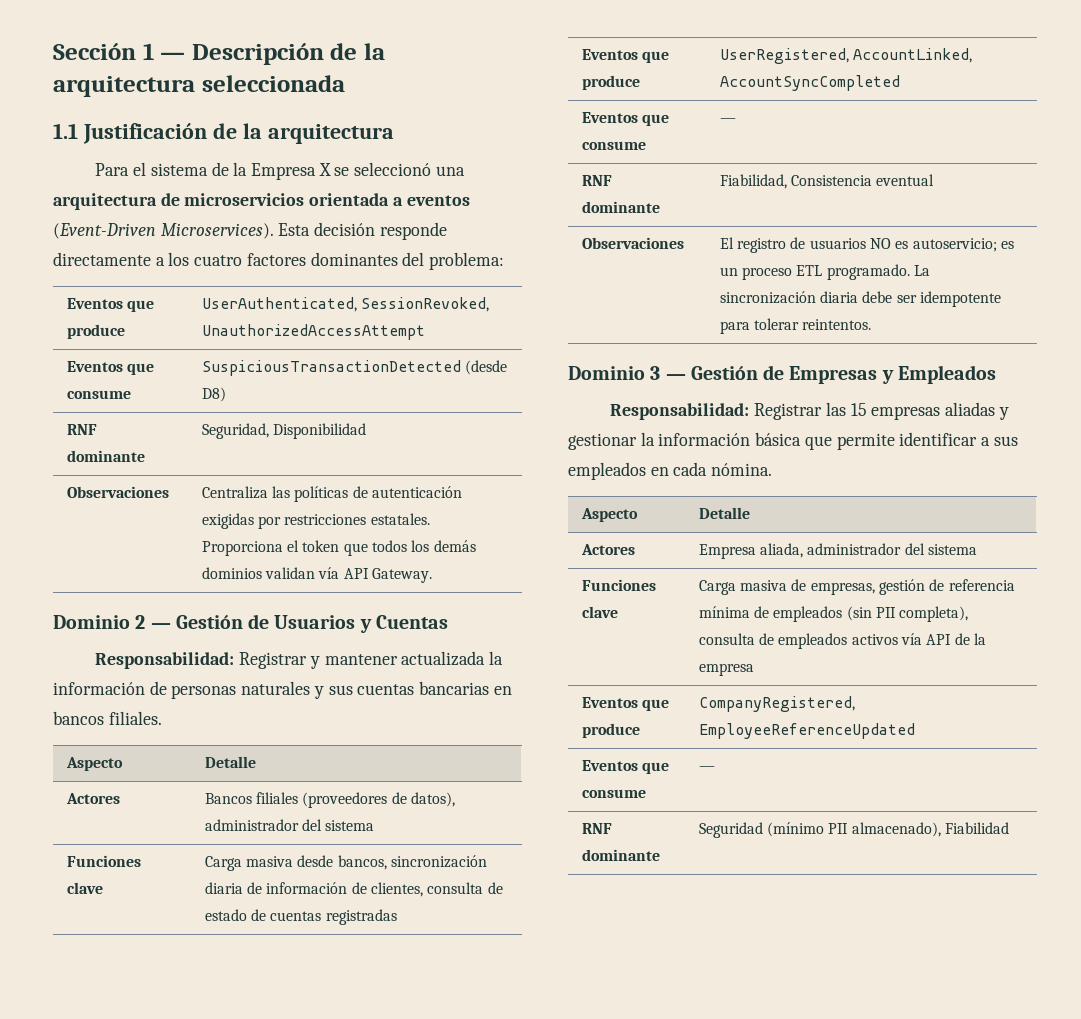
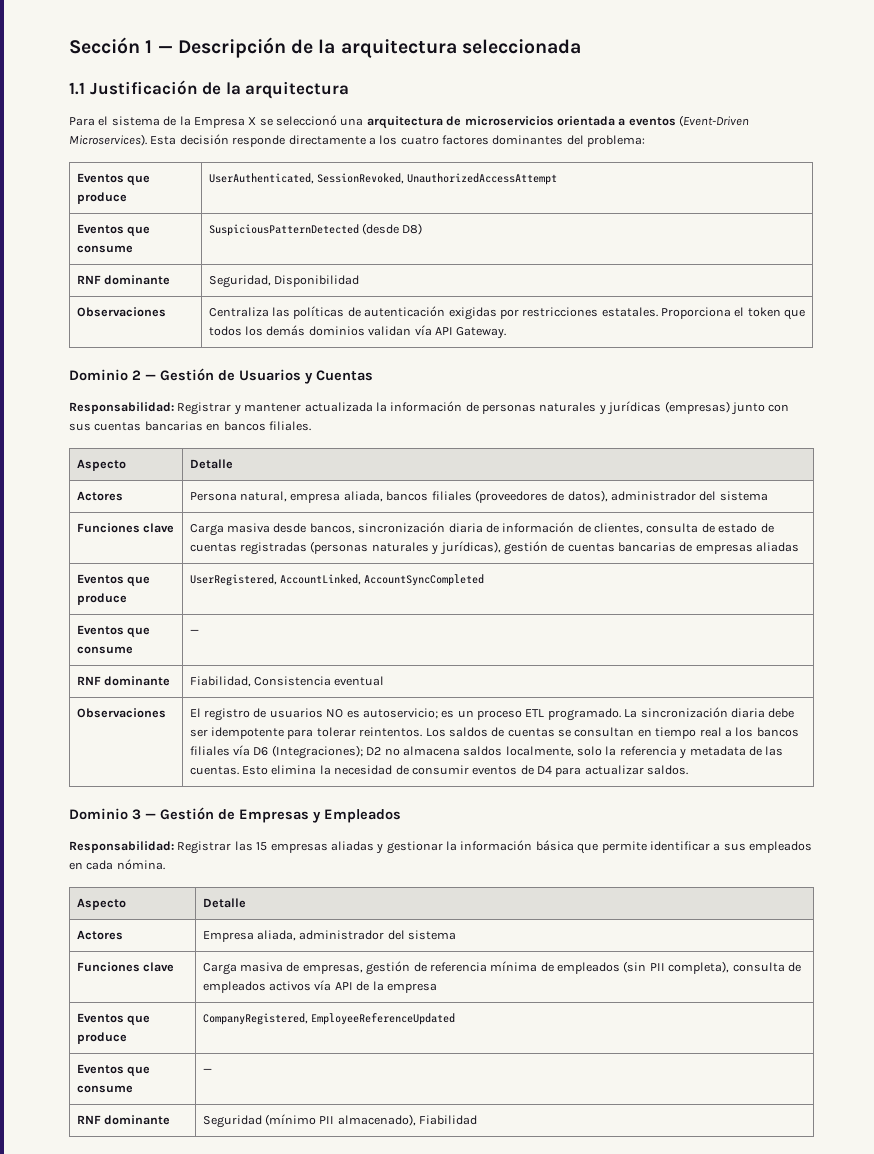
[201,360,461,376] SuspiciousTransactionDetected -> [208,224,359,236] SuspiciousPatternDetected
(324, 692) none -> [607,401,790,415] jurídicas (empresas) junto con
[204,793,252,804] Bancos -> [189,491,429,503] Persona natural, empresa aliada, bancos
(397, 917) none -> [310,541,800,555] (personas naturales y jurídicas), gestión de cuentas bancarias de empresas aliadas
(872, 324) none -> [425,727,799,739] [189,745,784,759] [189,765,689,777] Los saldos de cuentas se consultan en tiempo real a los bancos filiales vía D6 (Integraciones); D2 no almacena saldos localmente, solo la referencia y metadata de las cuentas. Esto elimina la necesidad de consumir eventos de D4 para actualizar saldos.

